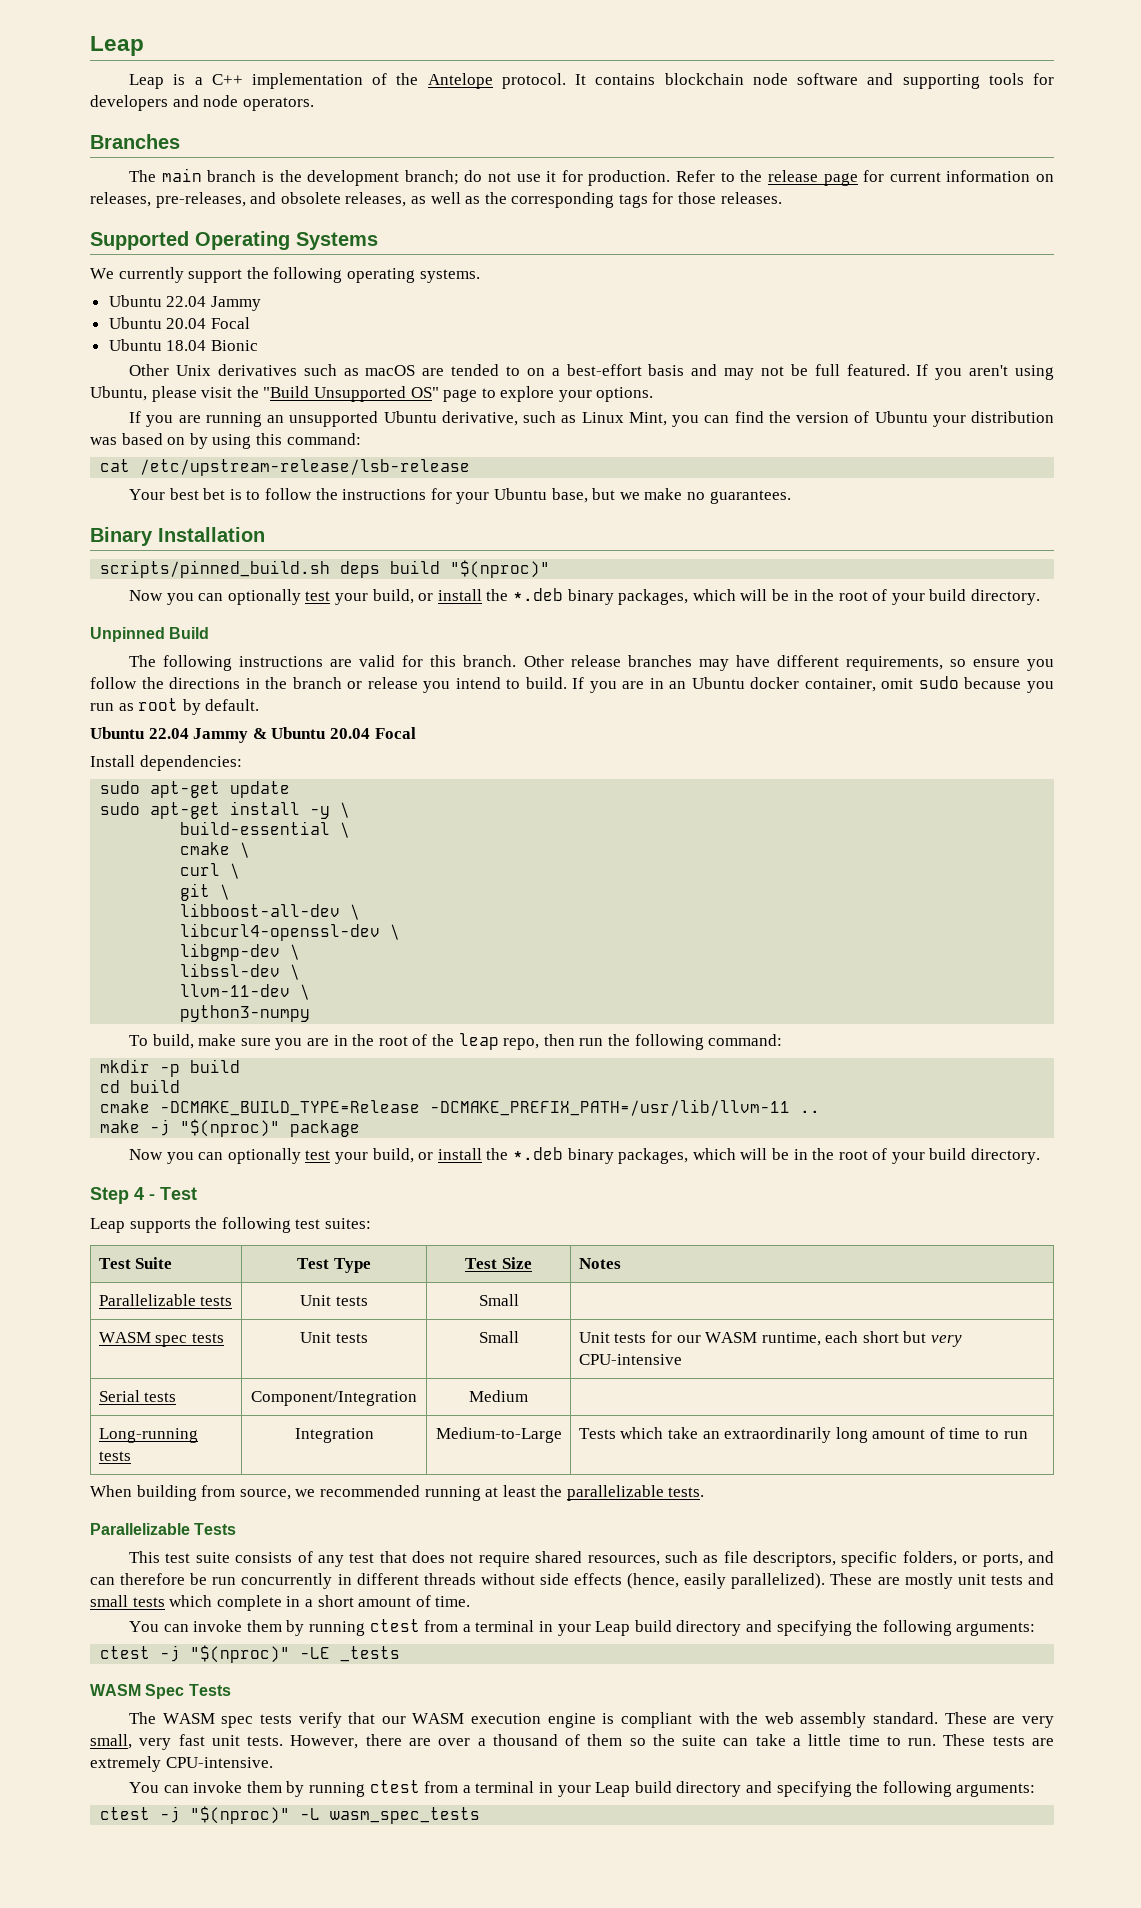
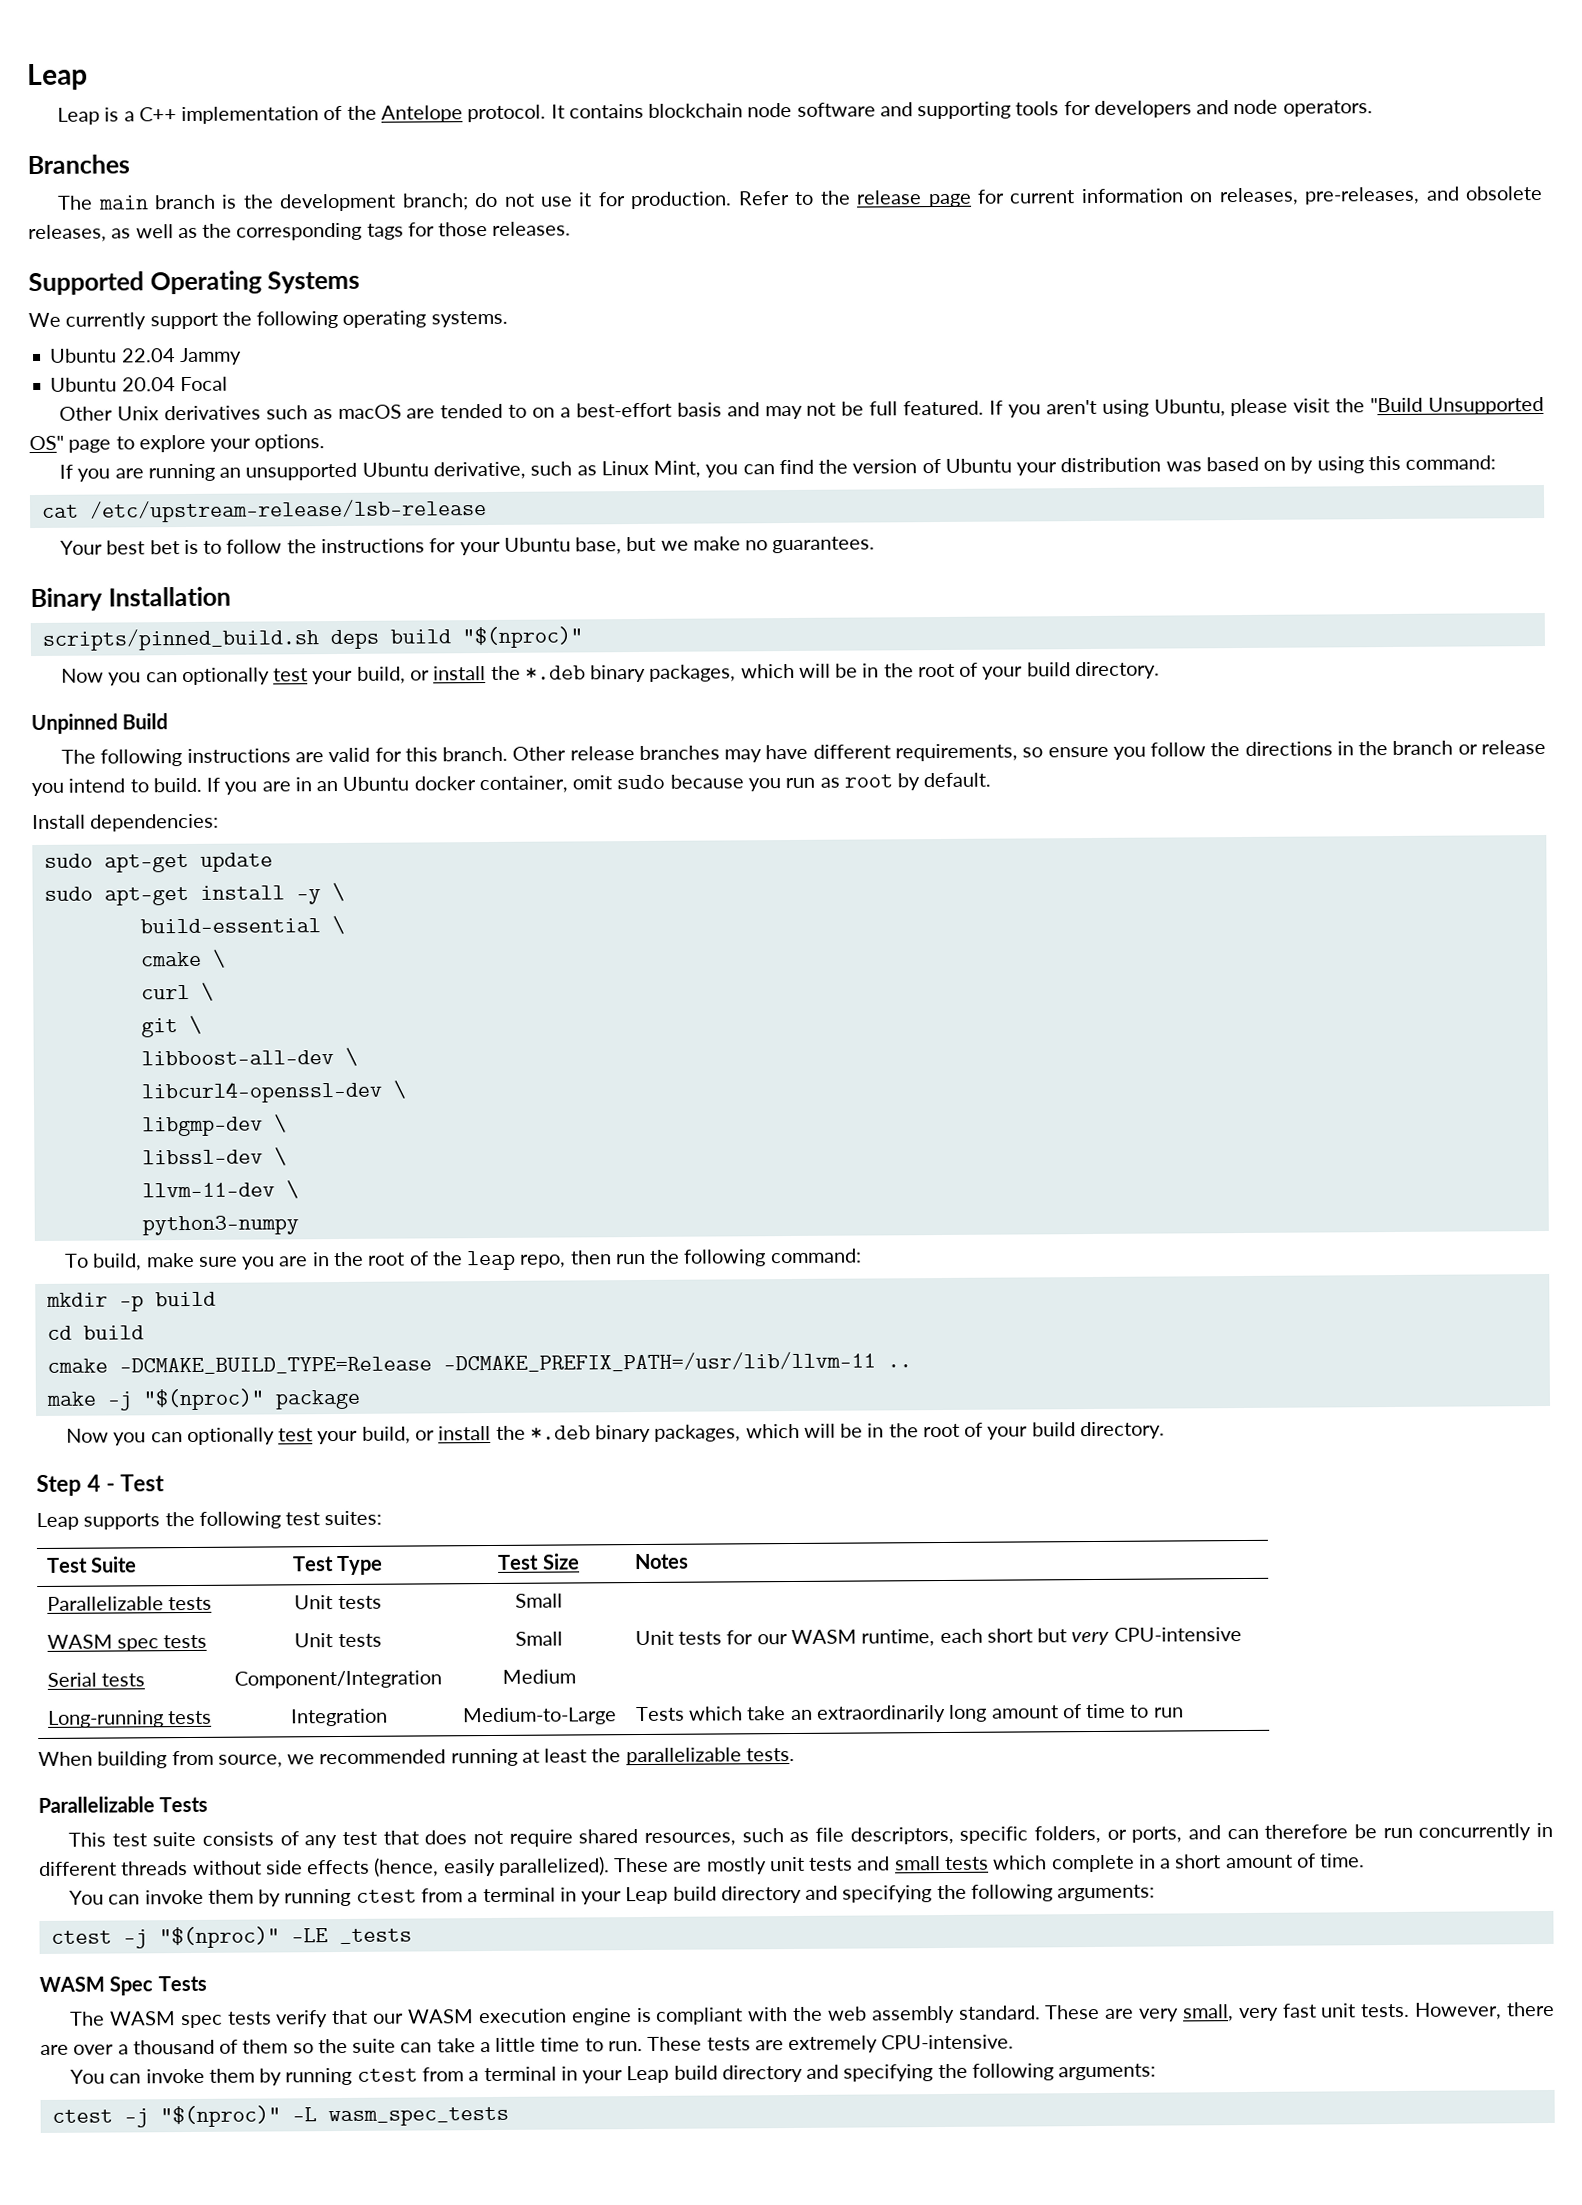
[108,339,258,351] // Ubuntu 18.04 Bionic -> (228, 384) none
[90,727,416,743] // Ubuntu 22.04 Jammy & Ubuntu 20.04 Focal -> (992, 780) none

